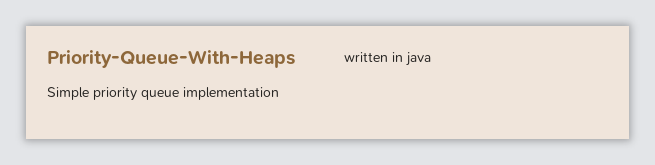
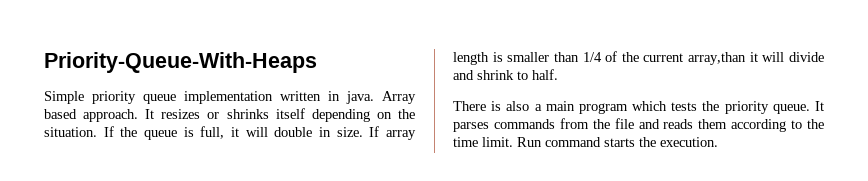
[406,52,431,66] java -> [346,91,416,104] [44,108,415,122] [44,126,416,140] [453,51,824,65] [453,69,558,80] [453,101,824,114] [453,118,824,132] [453,137,718,147] java. Array based approach. It resizes or shrinks itself depending on the situation. If the queue is full, it will double in size. If array length is smaller than 1/4 of the current array,than it will divide and shrink to half. // There is also a main program which tests the priority queue. It parses commands from the file and reads them according to the time limit. Run command starts the execution.

